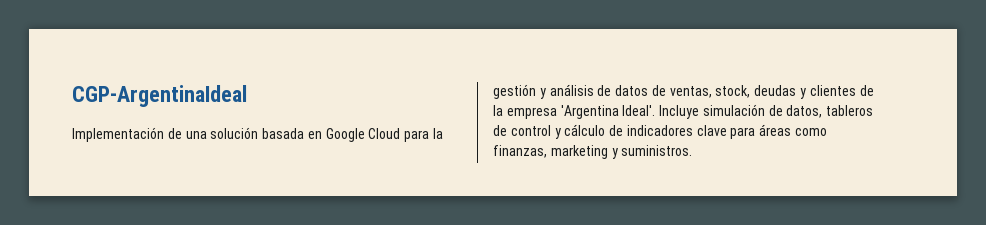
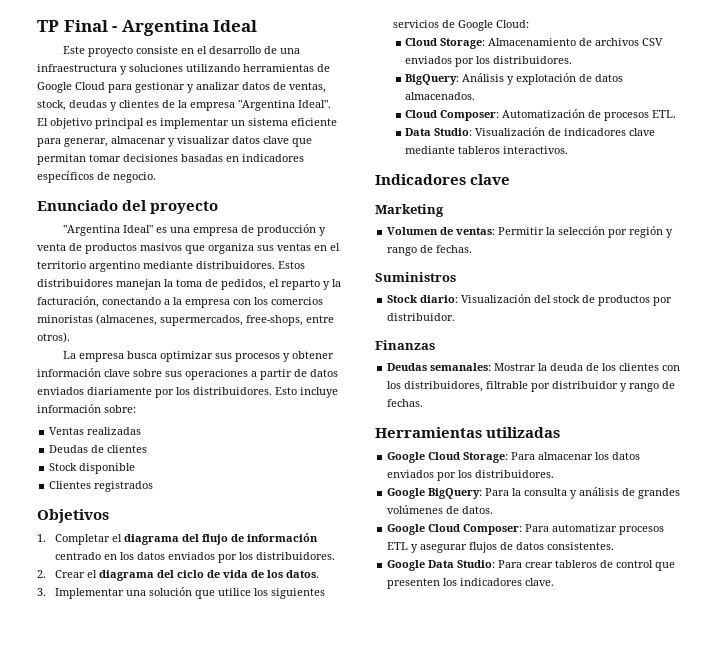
[72,85,247,107] [72,127,444,142] [493,84,612,99] CGP-ArgentinaIdeal // Implementación de una solución basada en Google Cloud para la gestión y análisis de -> [37,20,258,36] [63,46,301,57] [37,64,330,75] [37,82,240,93] TP Final - Argentina Ideal // Este proyecto consiste en el desarrollo de una infraestructura y soluciones utilizando herramientas de Google Cloud para gestionar y analizar
[560,104,874,119] [493,124,828,139] [493,145,693,159] 'Argentina Ideal'. Incluye simulación de datos, tableros de control y cálculo de indicadores clave para áreas como finanzas, marketing y suministros. -> [238,100,331,111] [37,118,337,129] [37,136,312,147] [37,154,304,165] [37,171,156,183] [37,200,219,214] [63,224,327,236] [37,243,340,254] [37,261,305,272] [37,279,341,290] [37,296,323,308] [37,314,334,326] [37,332,70,343] [63,351,335,362] [37,368,338,380] [37,387,338,398] [37,404,136,413] [49,427,142,435] [49,445,148,453] [49,463,136,474] [49,481,154,492] [37,509,109,523] [37,533,319,545] [55,552,336,563] [37,570,320,581] [37,587,326,599] [393,20,530,31] [405,38,664,49] [405,56,573,67] [405,73,624,85] [405,92,476,100] [405,109,677,121] [405,127,656,136] [405,146,569,154] [375,174,511,185] [375,204,444,217] [387,226,674,238] [387,245,473,256] [375,272,456,282] [387,294,673,306] [387,313,456,321] [375,340,435,350] [387,363,681,371] [387,381,676,392] [387,399,424,407] [375,427,561,438] [387,452,641,463] [387,470,555,481] [387,487,681,499] [387,505,494,514] [387,524,665,535] [387,542,615,553] [387,560,676,571] [387,578,555,589] "Argentina Ideal". El objetivo principal es implementar un sistema eficiente para generar, almacenar y visualizar datos clave que permitan tomar decisiones basadas en indicadores específicos de negocio. // Enunciado del proyecto // "Argentina Ideal" es una empresa de producción y venta de productos masivos que organiza sus ventas en el territorio argentino mediante distribuidores. Estos distribuidores manejan la toma de pedidos, el reparto y la facturación, conectando a la empresa con los comercios minoristas (almacenes, supermercados, free-shops, entre otros). // La empresa busca optimizar sus procesos y obtener información clave sobre sus operaciones a partir de datos enviados diariamente por los distribuidores. Esto incluye información sobre: // Ventas realizadas // Deudas de clientes // Stock disponible // Clientes registrados // Objetivos // 1. Completar el diagrama del flujo de información centrado en los datos enviados por los distribuidores. // 2. Crear el diagrama del ciclo de vida de los datos. // 3. Implementar una solución que utilice los siguientes servicios de Google Cloud: // Cloud Storage: Almacenamiento de archivos CSV enviados por los distribuidores. // BigQuery: Análisis y explotación de datos almacenados. // Cloud Composer: Automatización de procesos ETL. // Data Studio: Visualización de indicadores clave mediante tableros interactivos. // Indicadores clave // Marketing // Volumen de ventas: Permitir la selección por región y rango de fechas. // Suministros // Stock diario: Visualización del stock de productos por distribuidor. // Finanzas // Deudas semanales: Mostrar la deuda de los clientes con los distribuidores, filtrable por distribuidor y rango de fechas. // Herramientas utilizadas // Google Cloud Storage: Para almacenar los datos enviados por los distribuidores. // Google BigQuery: Para la consulta y análisis de grandes volúmenes de datos. // Google Cloud Composer: Para automatizar procesos ETL y asegurar flujos de datos consistentes. // Google Data Studio: Para crear tableros de control que presenten los indicadores clave.

